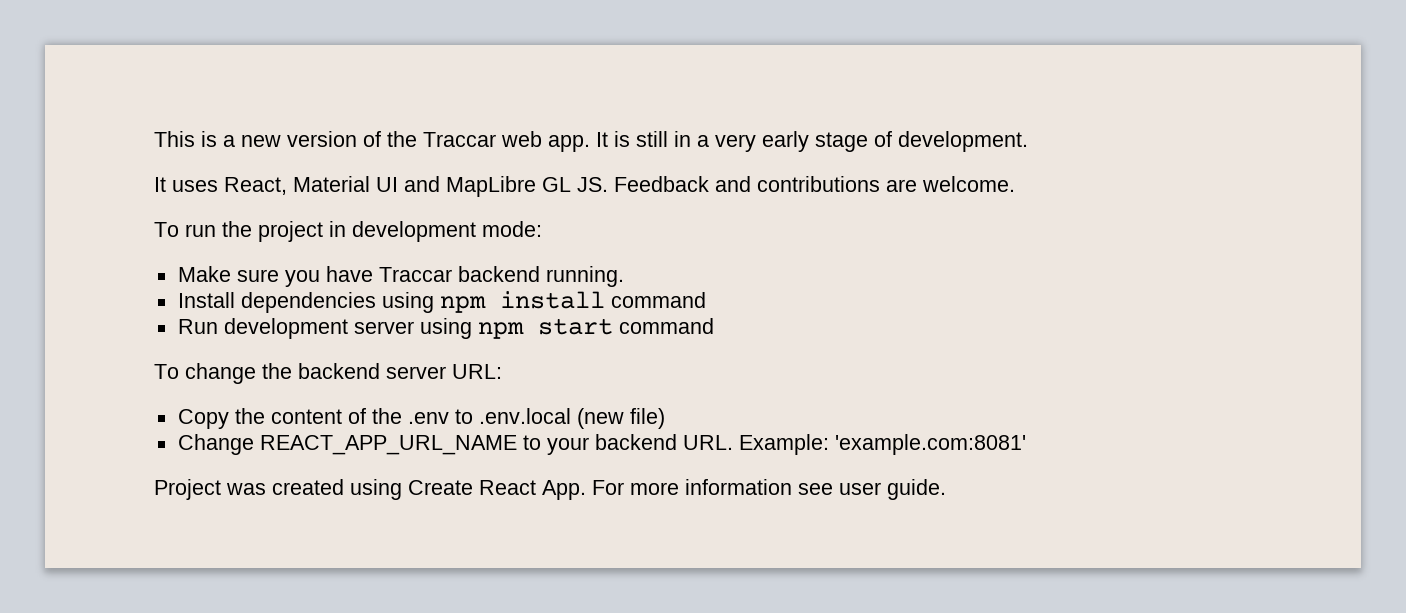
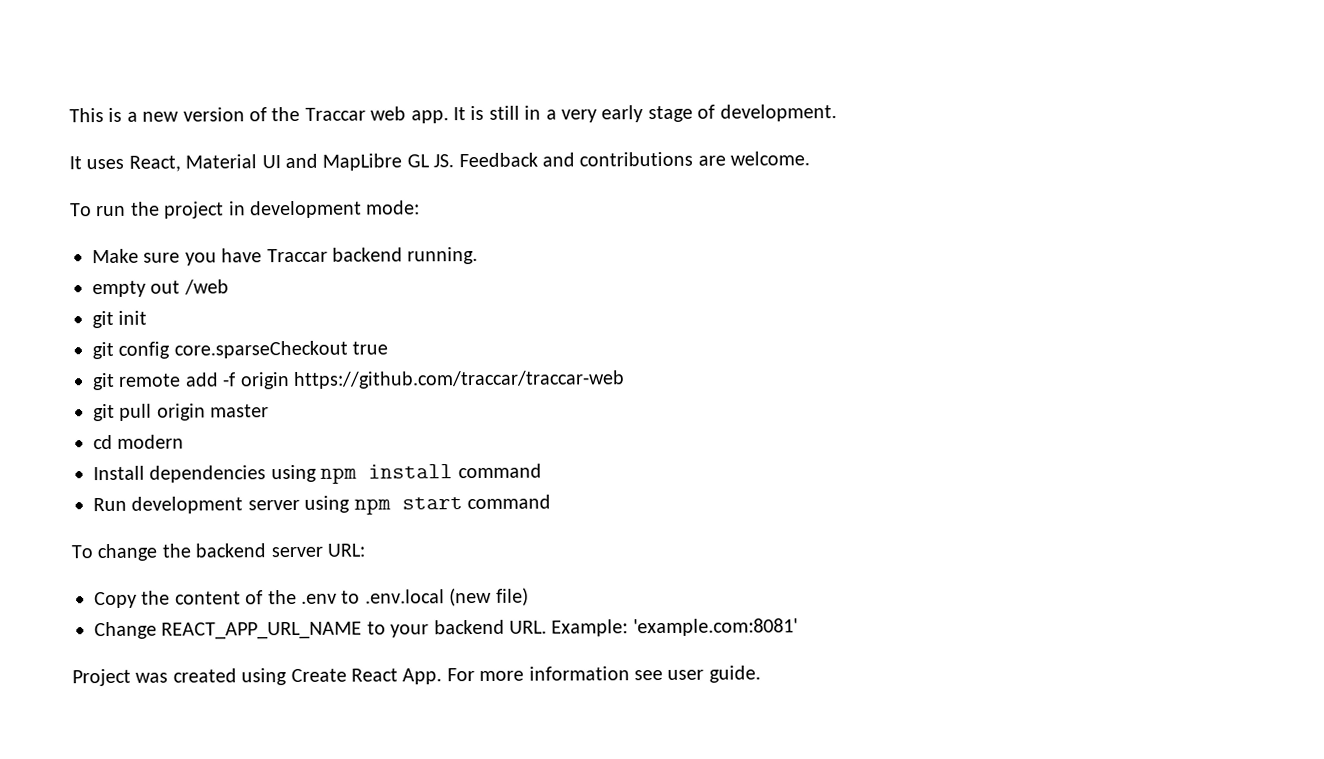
(624, 276) none -> [92,279,229,298] [92,310,148,329] [92,340,389,360] [92,370,625,391] [93,403,270,422] [93,434,185,450] // empty out /web // git init // git config core.sparseCheckout true // git remote add -f origin https://github.com/traccar/traccar-web // git pull origin master // cd modern

